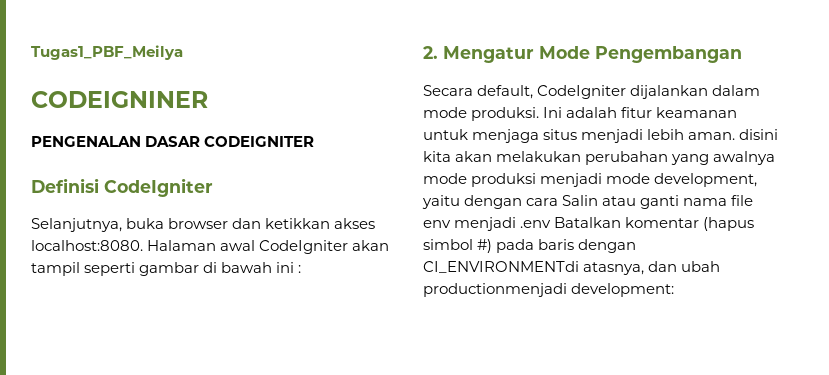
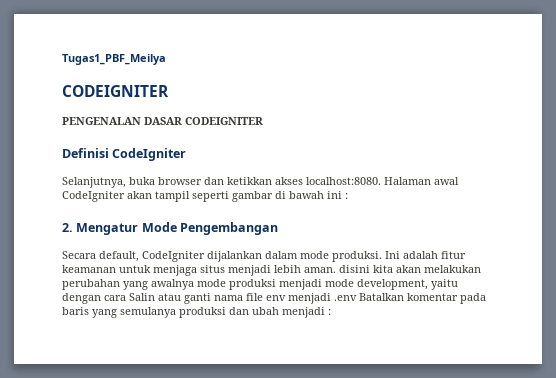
[31,91,208,108] CODEIGNINER -> [62,85,169,97] CODEIGNITER
[703,217,755,231] [423,239,637,253] [423,261,721,275] [423,283,675,297] (hapus simbol #) pada baris dengan CI_ENVIRONMENTdi atasnya, dan ubah productionmenjadi development: -> [460,293,486,304] [62,307,331,318] pada baris yang semulanya produksi dan ubah menjadi :

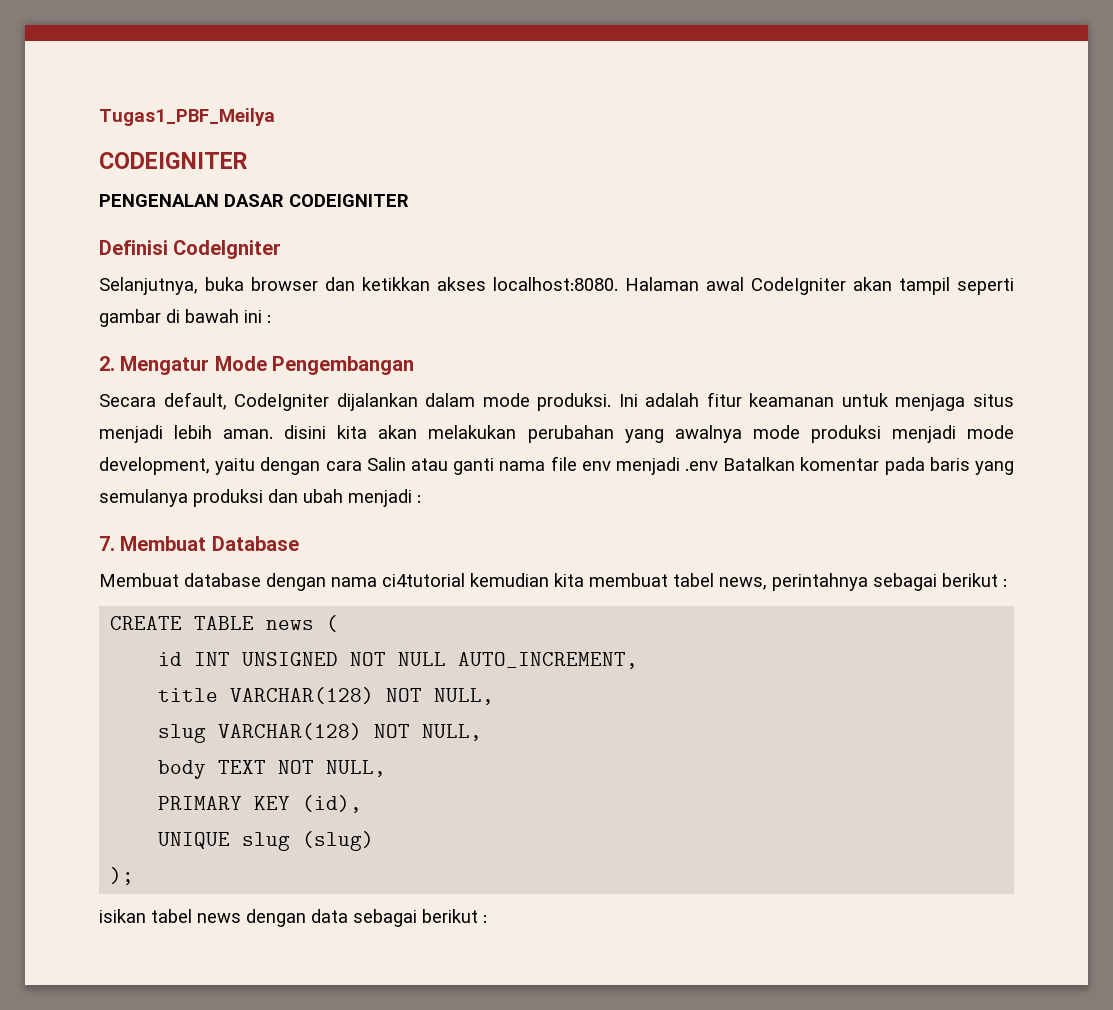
(331, 312) none -> [99,536,299,551] [99,573,1007,591] [110,615,339,632] [158,652,639,669] [158,687,495,705] [158,723,483,743] [158,760,387,779] [158,795,363,813] [158,831,375,851] [110,867,135,885] [99,909,487,927] // 7. Membuat Database // Membuat database dengan nama ci4tutorial kemudian kita membuat tabel news, perintahnya sebagai berikut : // CREATE TABLE news ( // id INT UNSIGNED NOT NULL AUTO_INCREMENT, // title VARCHAR(128) NOT NULL, // slug VARCHAR(128) NOT NULL, // body TEXT NOT NULL, // PRIMARY KEY (id), // UNIQUE slug (slug) // ); // isikan tabel news dengan data sebagai berikut :

